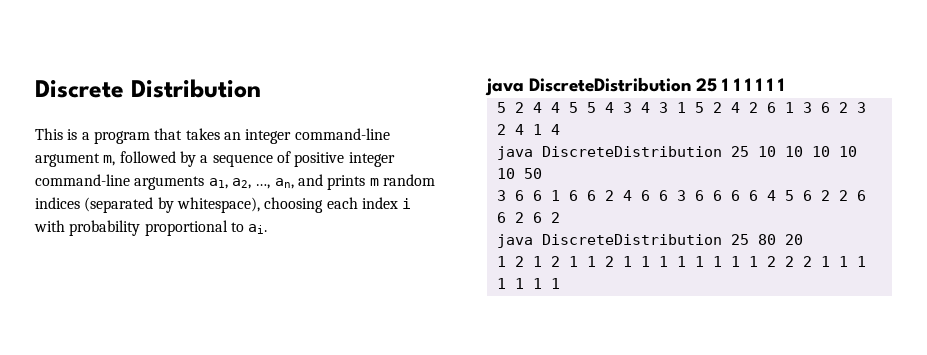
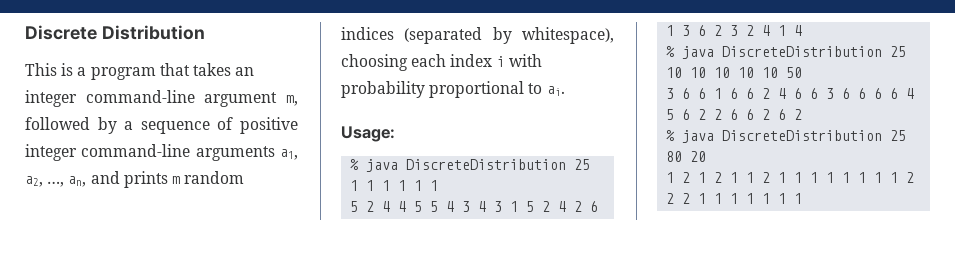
(268, 229) none -> [341,126,395,142] [350,159,360,170] Usage: // %
(560, 129) none -> [666,46,676,57] %
(560, 217) none -> [666,130,676,141] %

